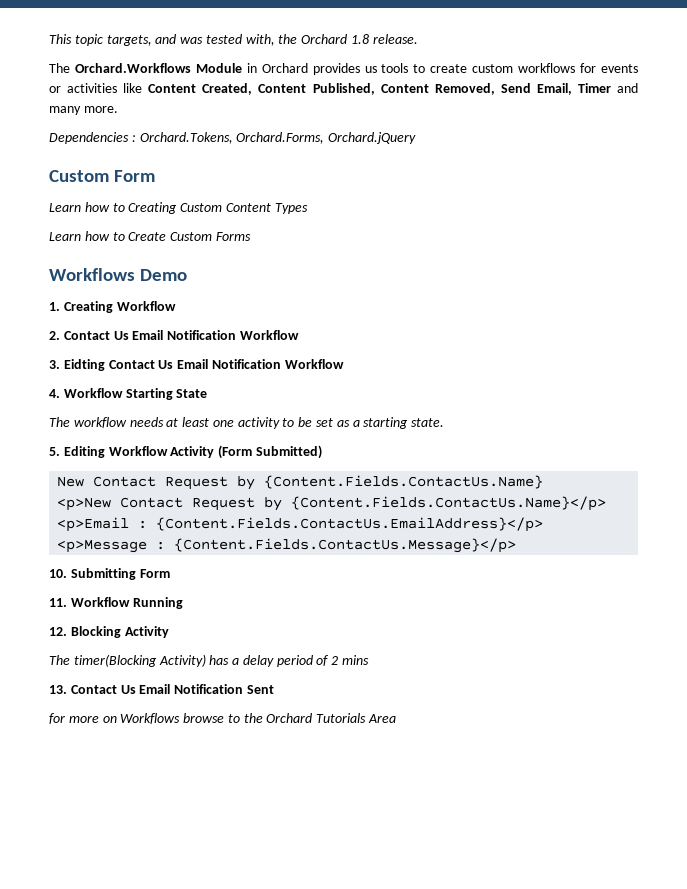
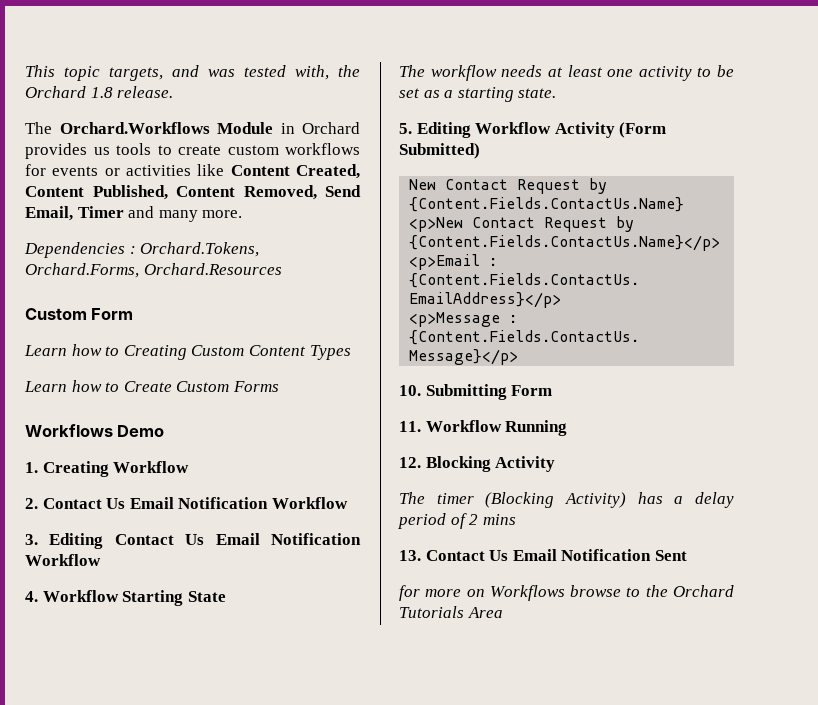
[328,132,417,144] Orchard.jQuery -> [143,263,282,275] Orchard.Resources
[63,359,105,371] Eidting -> [49,533,104,549] Editing
[73,654,157,667] timer(Blocking -> [436,492,555,508] timer (Blocking

